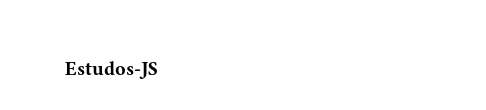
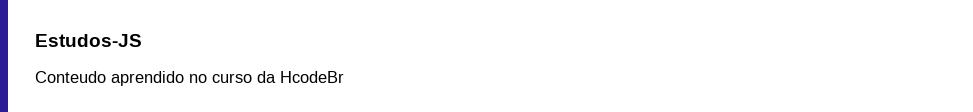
(158, 70) none -> [35,71,344,86] // Conteudo aprendido no curso da HcodeBr

